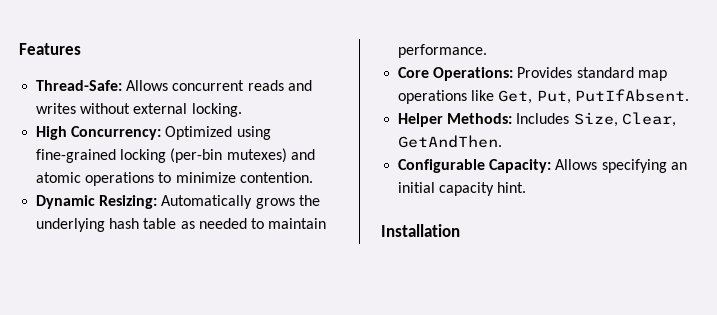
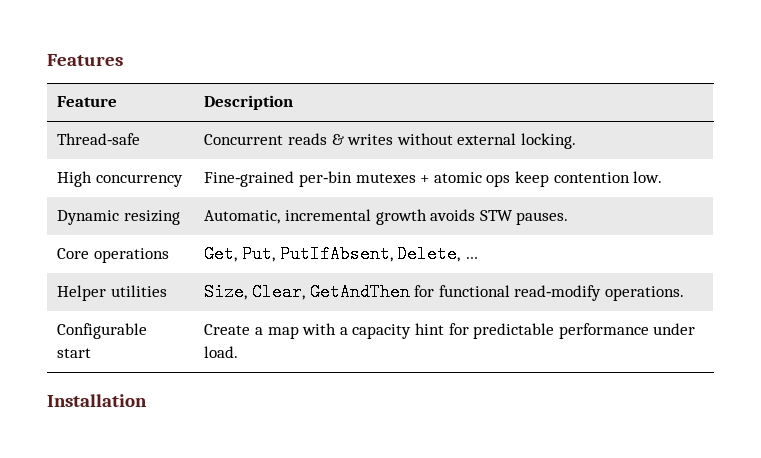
[36,80,312,91] [36,103,242,117] [36,126,271,140] [36,148,315,163] [36,172,313,186] [36,195,320,209] [36,218,327,232] [398,44,488,58] [398,67,667,81] [398,89,689,104] [398,112,676,127] [398,135,503,148] [398,159,687,173] [398,182,527,196] // Thread-Safe: Allows concurrent reads and writes without external locking. // High Concurrency: Optimized using fine-grained locking (per-bin mutexes) and atomic operations to minimize contention. // Dynamic Resizing: Automatically grows the underlying hash table as needed to maintain performance. // Core Operations: Provides standard map operations like Get, Put, PutIfAbsent. // Helper Methods: Includes Size, Clear, GetAndThen. // Configurable Capacity: Allows specifying an initial capacity hint. -> [57,96,118,107] [204,95,294,110] [57,133,141,145] [204,133,576,149] [57,171,184,187] [204,171,663,187] [57,210,181,225] [204,209,569,225] [57,248,170,263] [204,245,478,263] [57,285,168,301] [204,283,684,301] [57,323,148,339] [57,348,92,358] [204,323,696,339] [204,346,239,358] // Feature | Description // Thread‑safe | Concurrent reads & writes without external locking. // High concurrency | Fine‑grained per‑bin mutexes + atomic ops keep contention low. // Dynamic resizing | Automatic, incremental growth avoids STW pauses. // Core operations | Get, Put, PutIfAbsent, Delete, … // Helper utilities | Size, Clear, GetAndThen for functional read‑modify operations. // Configurable start | Create a map with a capacity hint for predictable performance under load.

